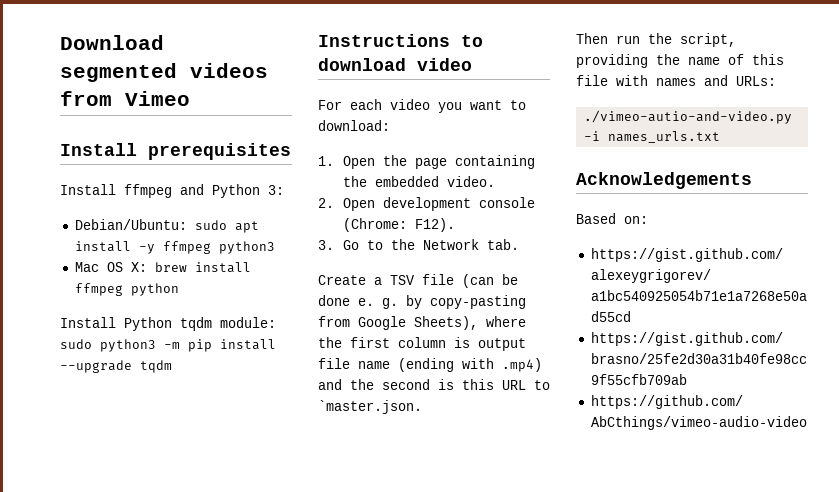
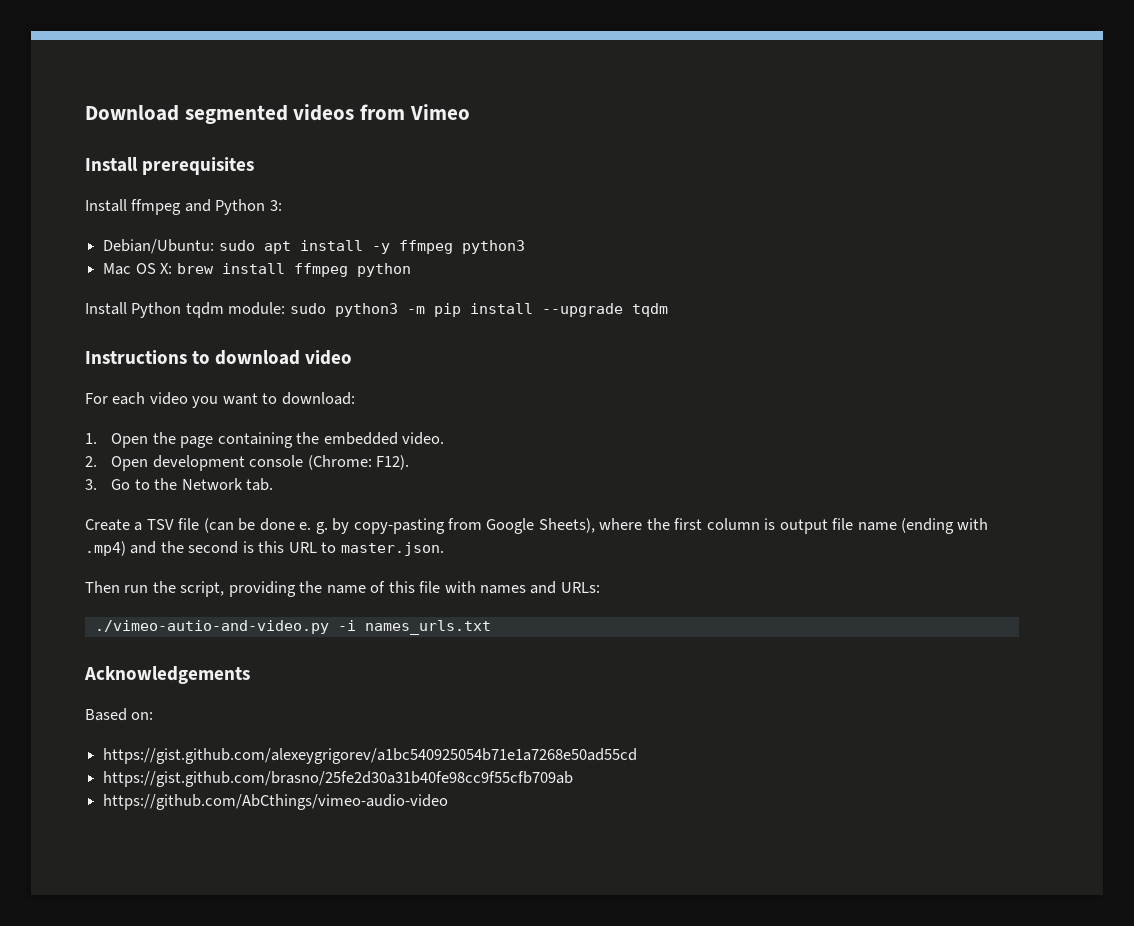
[318,400,422,414] `master.json. -> [340,542,444,556] master.json.

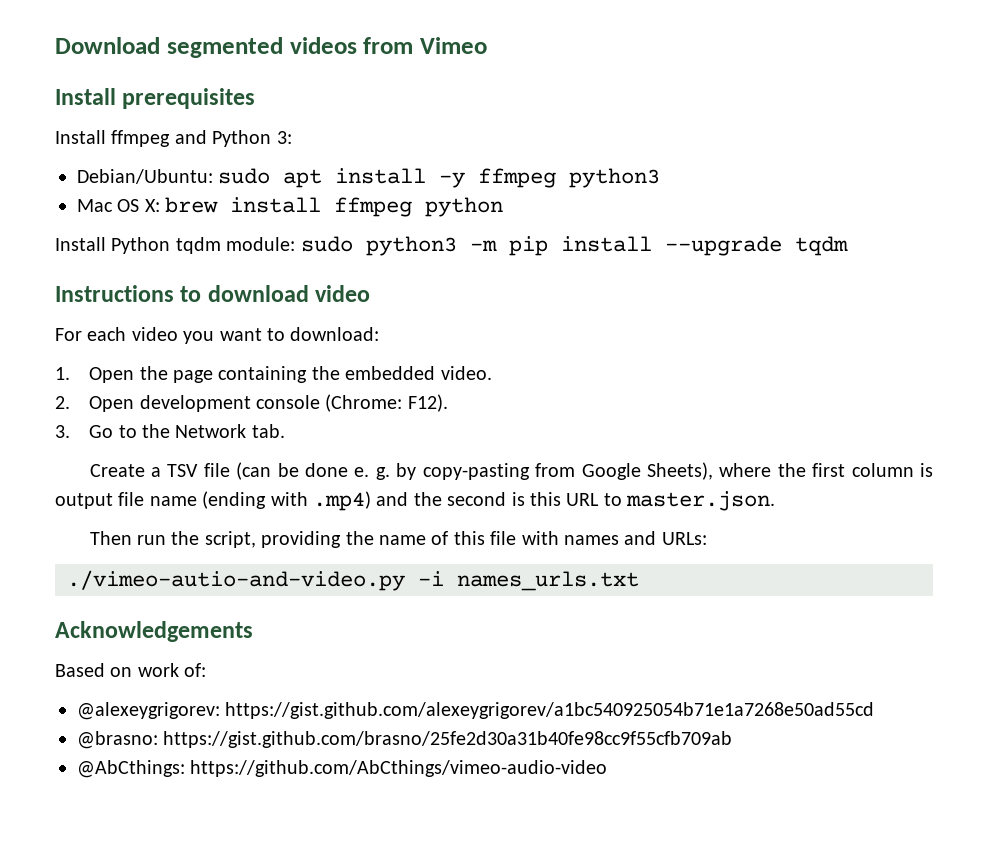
[131,712,154,720] on: // -> [110,663,207,677] [77,702,220,720] on work of: // @alexeygrigorev:
(638, 756) none -> [77,731,158,749] @brasno:
(574, 779) none -> [77,760,185,778] @AbCthings:

